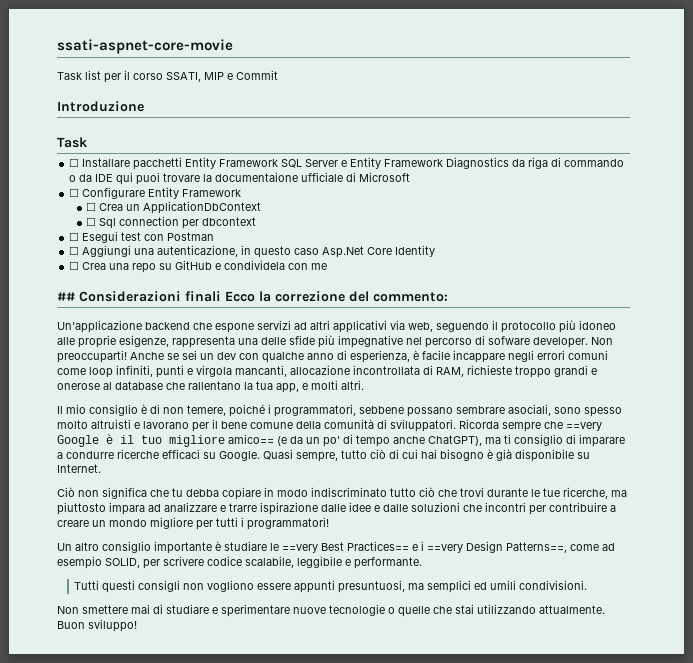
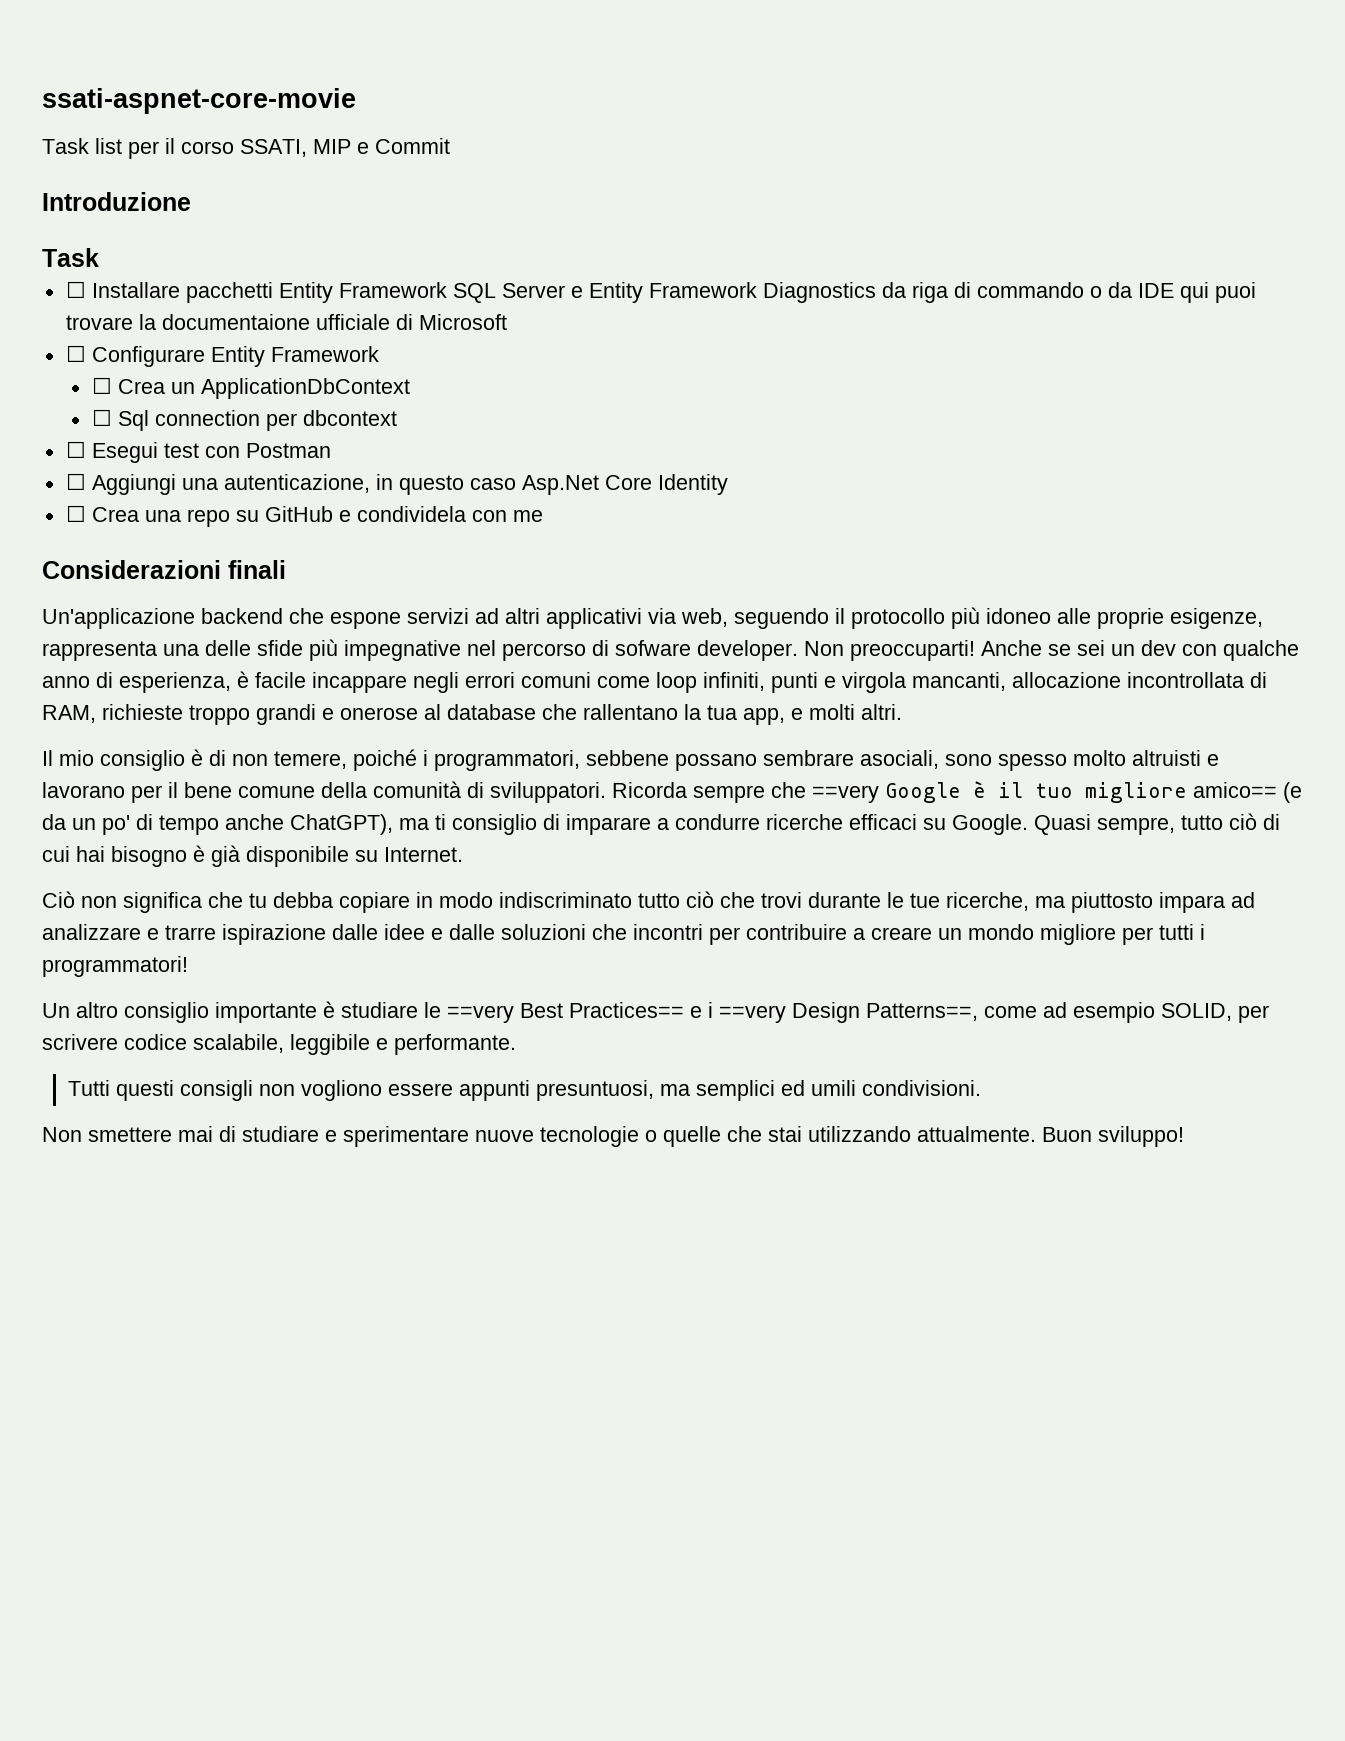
[57,292,75,301] ## -> (543, 516) none
[225,291,448,302] Ecco la correzione del commento: -> (286, 569) none

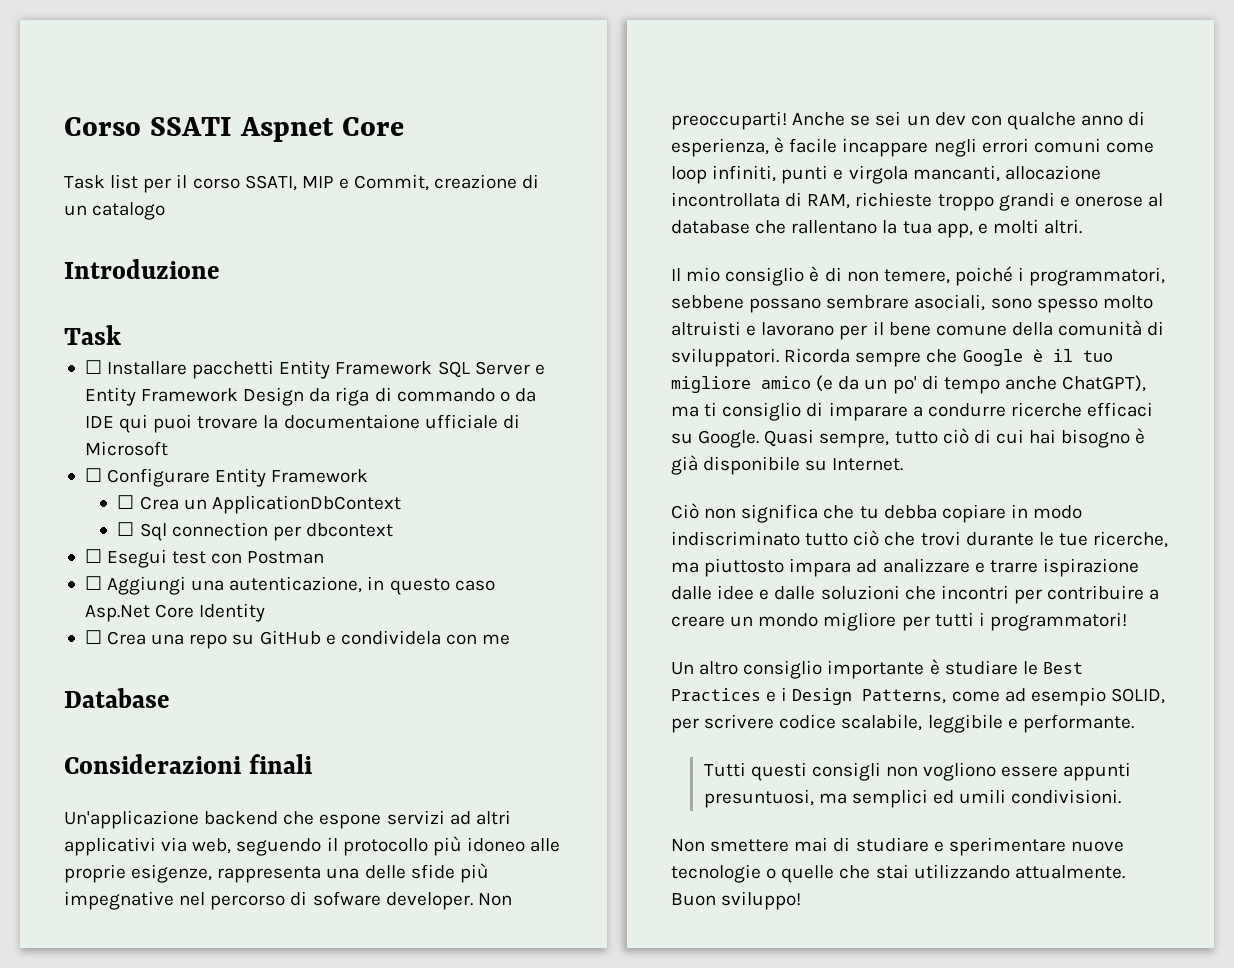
[42,88,356,114] ssati-aspnet-core-movie -> [64,117,404,142] Corso SSATI Aspnet Core
[375,138,450,154] Commit -> [354,174,540,191] [64,202,166,220] Commit, creazione di un catalogo
[762,282,876,303] Diagnostics -> [243,387,305,406] Design
(543, 516) none -> [64,688,170,708] // Database
[812,785,879,803] ==very -> (958, 356) none
[1193,782,1277,798] amico== -> [761,376,811,389] amico
[447,1002,978,1023] ==very Best Practices== e i ==very Design Patterns==, -> [1042,662,1083,674] [671,687,947,705] Best Practices e i Design Patterns,

